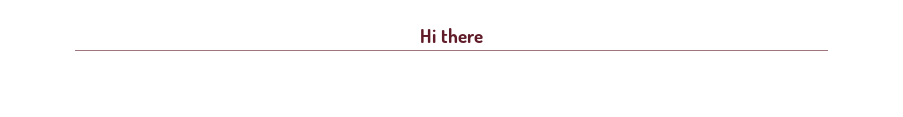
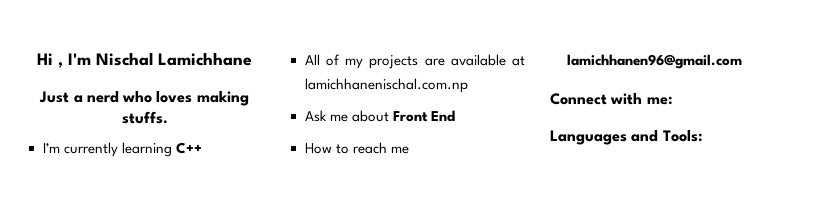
[441,28,484,43] there -> [58,52,252,68] [39,91,249,106] [121,111,168,124] [42,142,202,157] [304,54,525,69] [304,78,468,93] [304,110,455,122] [304,142,409,154] [566,54,742,69] [550,93,673,105] [550,130,703,145] , I'm Nischal Lamichhane // Just a nerd who loves making stuffs. // I’m currently learning C++ // All of my projects are available at lamichhanenischal.com.np // Ask me about Front End // How to reach me lamichhanen96@gmail.com // Connect with me: // Languages and Tools:

